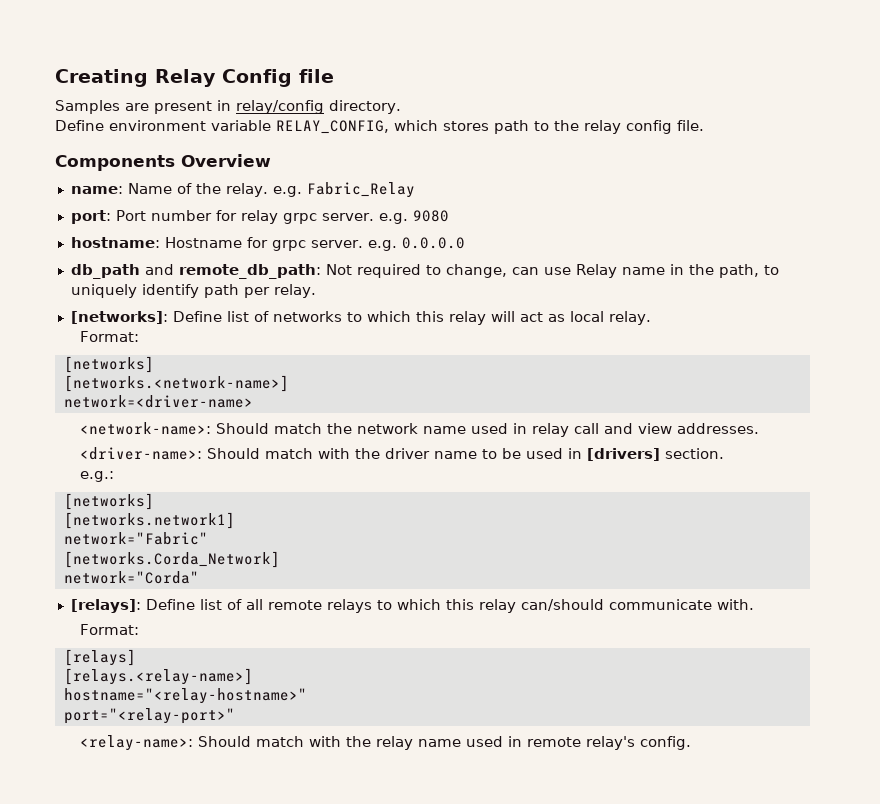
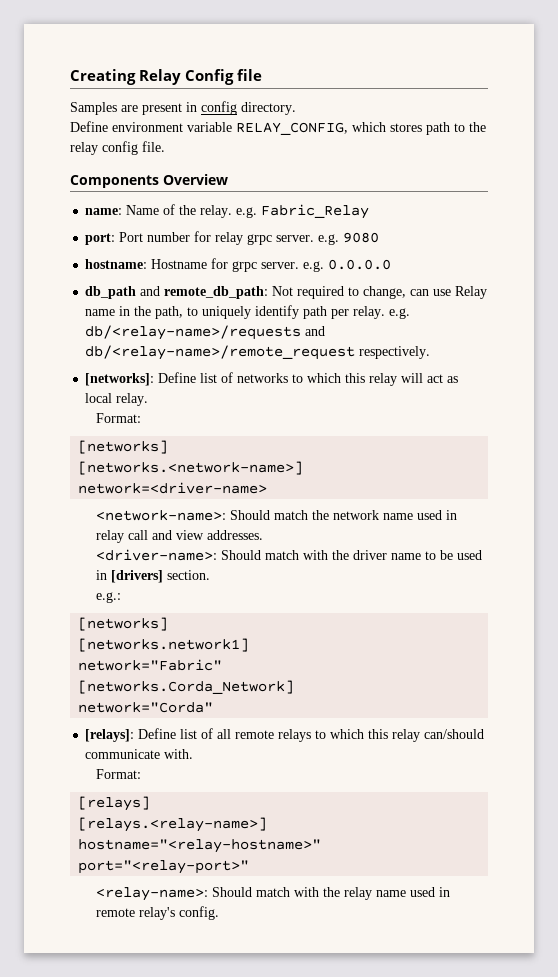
[236,100,324,114] relay/config -> [201,101,237,115] config
(316, 291) none -> [389,308,411,319] [85,325,326,340] [85,345,431,360] e.g. db/<relay-name>/requests and db/<relay-name>/remote_request respectively.

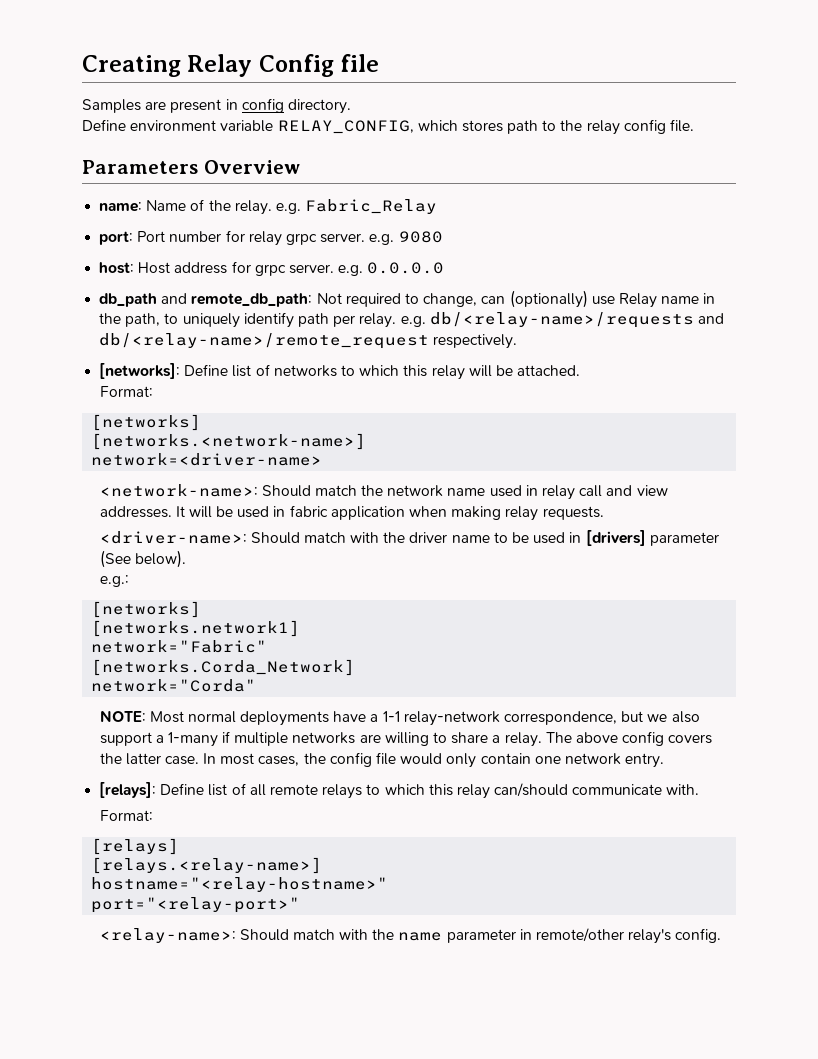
[70,175,159,188] Components -> [82,160,198,174] Parameters
[85,259,208,269] hostname: Hostname -> [99,262,228,274] host: Host address
(430, 292) none -> [509,290,588,308] (optionally)
[427,374,459,383] [85,393,149,406] act as local relay. -> [495,365,581,376] be attached.
(264, 535) none -> [175,505,604,521] It will be used in fabric application when making relay requests.
[167,570,211,580] section. -> [649,532,719,546] [99,550,186,568] parameter (See below).
(214, 707) none -> [99,711,700,726] [99,731,713,747] [99,752,665,768] // NOTE: Most normal deployments have a 1-1 relay-network correspondence, but we also support a 1-many if multiple networks are willing to share a relay. The above config covers the latter case. In most cases, the config file would only contain one network entry.
[344,887,451,900] [96,908,136,917] relay name used in remote -> [398,928,625,943] name parameter in remote/other

